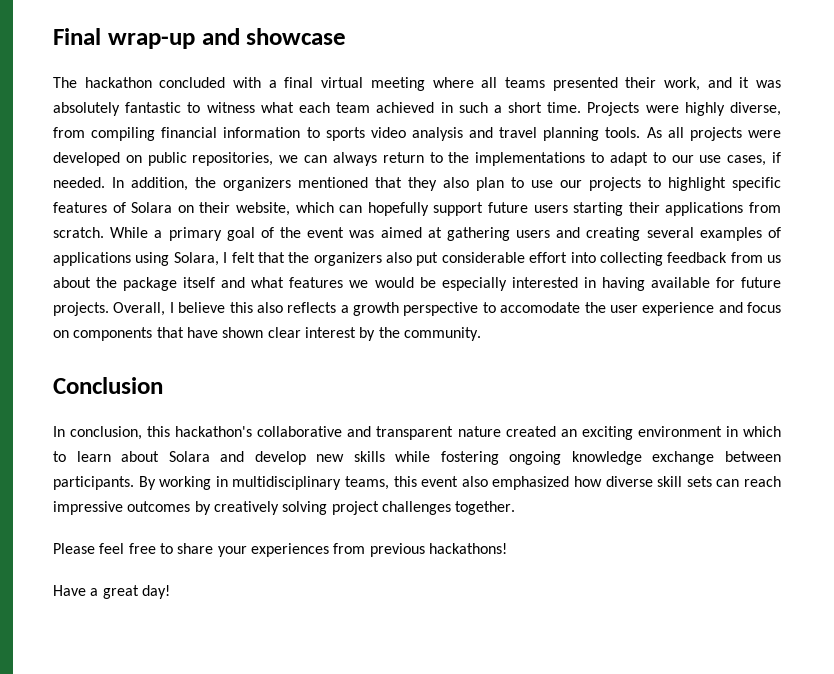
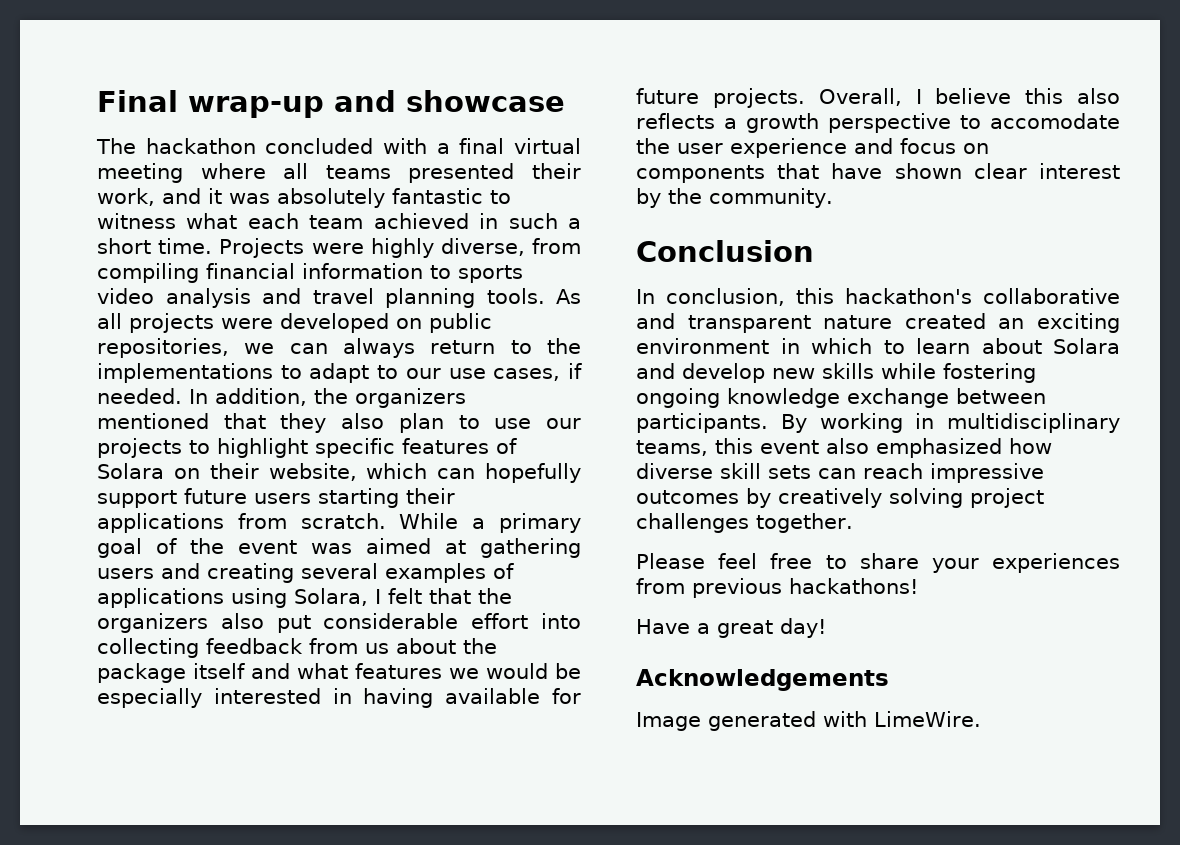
(170, 592) none -> [636,669,889,691] [636,711,981,731] // Acknowledgements // Image generated with LimeWire.

